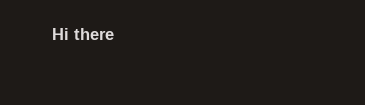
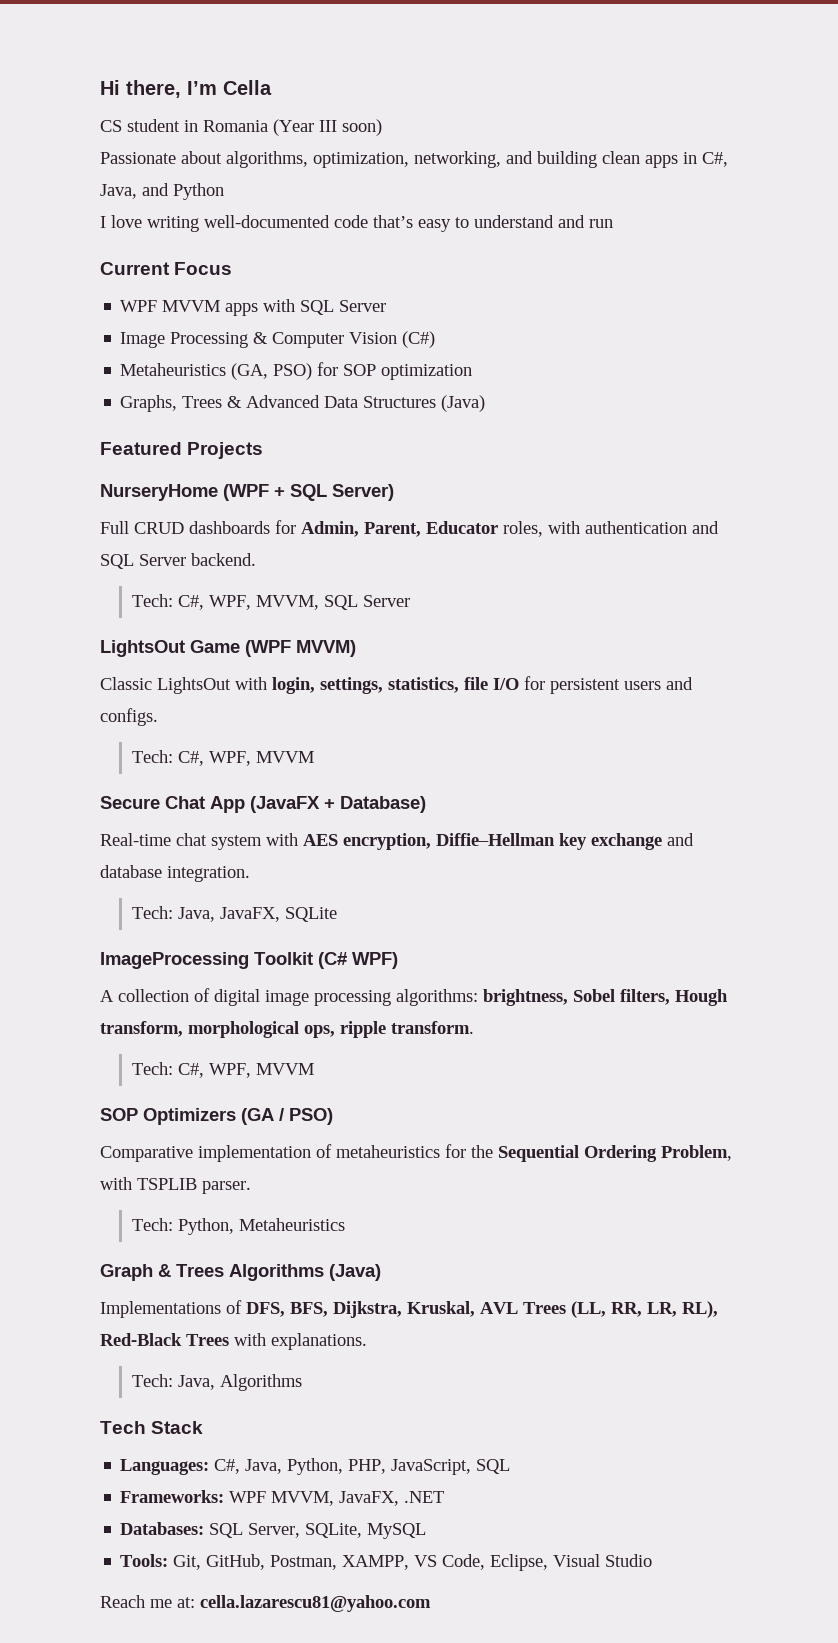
[74,28,114,40] there -> [126,80,272,98] [100,119,382,136] [100,151,728,168] [100,183,224,200] [100,215,613,232] [100,262,233,275] [120,299,387,316] [120,331,436,348] [120,362,473,380] [120,395,486,412] [100,442,264,459] [100,484,394,501] [100,520,719,537] [100,553,256,569] [131,594,410,610] [100,640,356,657] [100,676,693,694] [100,708,158,726] [131,750,314,766] [100,796,426,813] [100,833,694,850] [100,865,250,882] [131,906,337,922] [100,952,398,969] [100,988,728,1006] [100,1021,474,1038] [131,1062,314,1078] [100,1108,333,1125] [100,1144,732,1162] [100,1177,251,1194] [131,1218,345,1235] [100,1264,381,1281] [100,1300,718,1318] [100,1333,367,1350] [131,1374,302,1391] [100,1421,204,1434] [120,1458,511,1475] [120,1490,445,1506] [120,1522,427,1539] [120,1554,653,1571] [100,1595,431,1612] there, I’m Cella // CS student in Romania (Year III soon) // Passionate about algorithms, optimization, networking, and building clean apps in C#, Java, and Python // I love writing well-documented code that’s easy to understand and run // Current Focus // WPF MVVM apps with SQL Server // Image Processing & Computer Vision (C#) // Metaheuristics (GA, PSO) for SOP optimization // Graphs, Trees & Advanced Data Structures (Java) // Featured Projects // NurseryHome (WPF + SQL Server) // Full CRUD dashboards for Admin, Parent, Educator roles, with authentication and SQL Server backend. // Tech: C#, WPF, MVVM, SQL Server // LightsOut Game (WPF MVVM) // Classic LightsOut with login, settings, statistics, file I/O for persistent users and configs. // Tech: C#, WPF, MVVM // Secure Chat App (JavaFX + Database) // Real-time chat system with AES encryption, Diffie–Hellman key exchange and database integration. // Tech: Java, JavaFX, SQLite // ImageProcessing Toolkit (C# WPF) // A collection of digital image processing algorithms: brightness, Sobel filters, Hough transform, morphological ops, ripple transform. // Tech: C#, WPF, MVVM // SOP Optimizers (GA / PSO) // Comparative implementation of metaheuristics for the Sequential Ordering Problem, with TSPLIB parser. // Tech: Python, Metaheuristics // Graph & Trees Algorithms (Java) // Implementations of DFS, BFS, Dijkstra, Kruskal, AVL Trees (LL, RR, LR, RL), Red-Black Trees with explanations. // Tech: Java, Algorithms // Tech Stack // Languages: C#, Java, Python, PHP, JavaScript, SQL // Frameworks: WPF MVVM, JavaFX, .NET // Databases: SQL Server, SQLite, MySQL // Tools: Git, GitHub, Postman, XAMPP, VS Code, Eclipse, Visual Studio // Reach me at: cella.lazarescu81@yahoo.com

